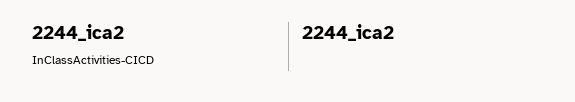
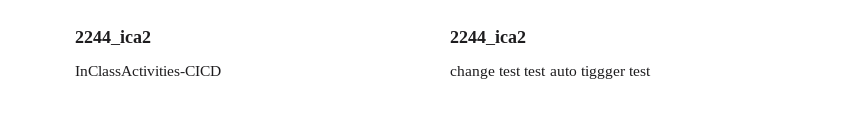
(394, 32) none -> [450,66,651,79] // change test test auto tiggger test

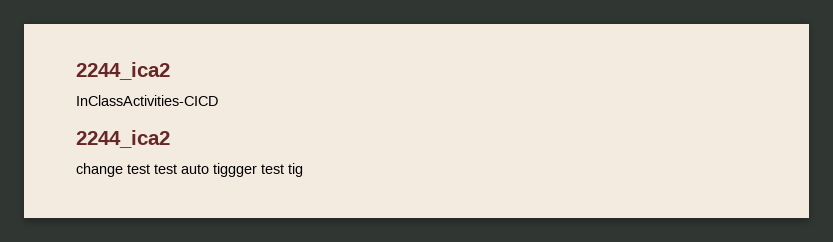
(651, 71) none -> [288,163,303,177] tig

